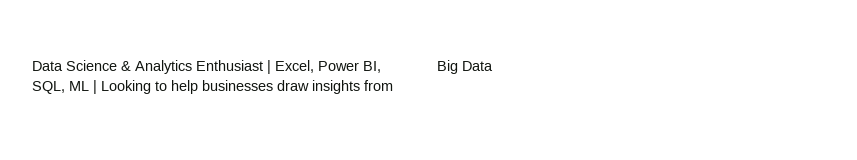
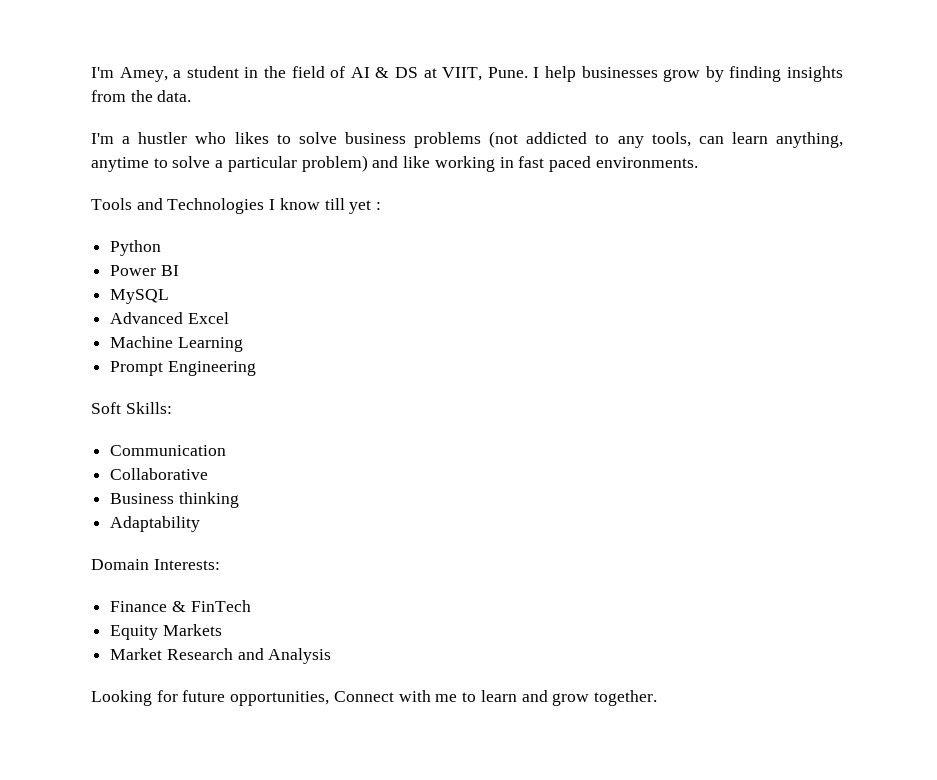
[32,60,381,74] [32,80,393,94] [437,60,493,74] Data Science & Analytics Enthusiast | Excel, Power BI, SQL, ML | Looking to help businesses draw insights from Big Data -> [91,66,844,82] [91,90,192,102] [91,131,843,148] [91,155,698,172] [91,198,382,214] [110,240,162,256] [110,265,179,276] [110,289,170,304] [110,312,229,324] [110,336,243,352] [110,361,256,376] [91,402,172,414] [110,445,227,456] [110,468,209,480] [110,492,239,508] [110,516,201,532] [91,559,220,570] [110,600,251,612] [110,624,222,640] [110,648,332,664] [91,690,657,706] I'm Amey, a student in the field of AI & DS at VIIT, Pune. I help businesses grow by finding insights from the data. // I'm a hustler who likes to solve business problems (not addicted to any tools, can learn anything, anytime to solve a particular problem) and like working in fast paced environments. // Tools and Technologies I know till yet : // Python // Power BI // MySQL // Advanced Excel // Machine Learning // Prompt Engineering // Soft Skills: // Communication // Collaborative // Business thinking // Adaptability // Domain Interests: // Finance & FinTech // Equity Markets // Market Research and Analysis // Looking for future opportunities, Connect with me to learn and grow together.

